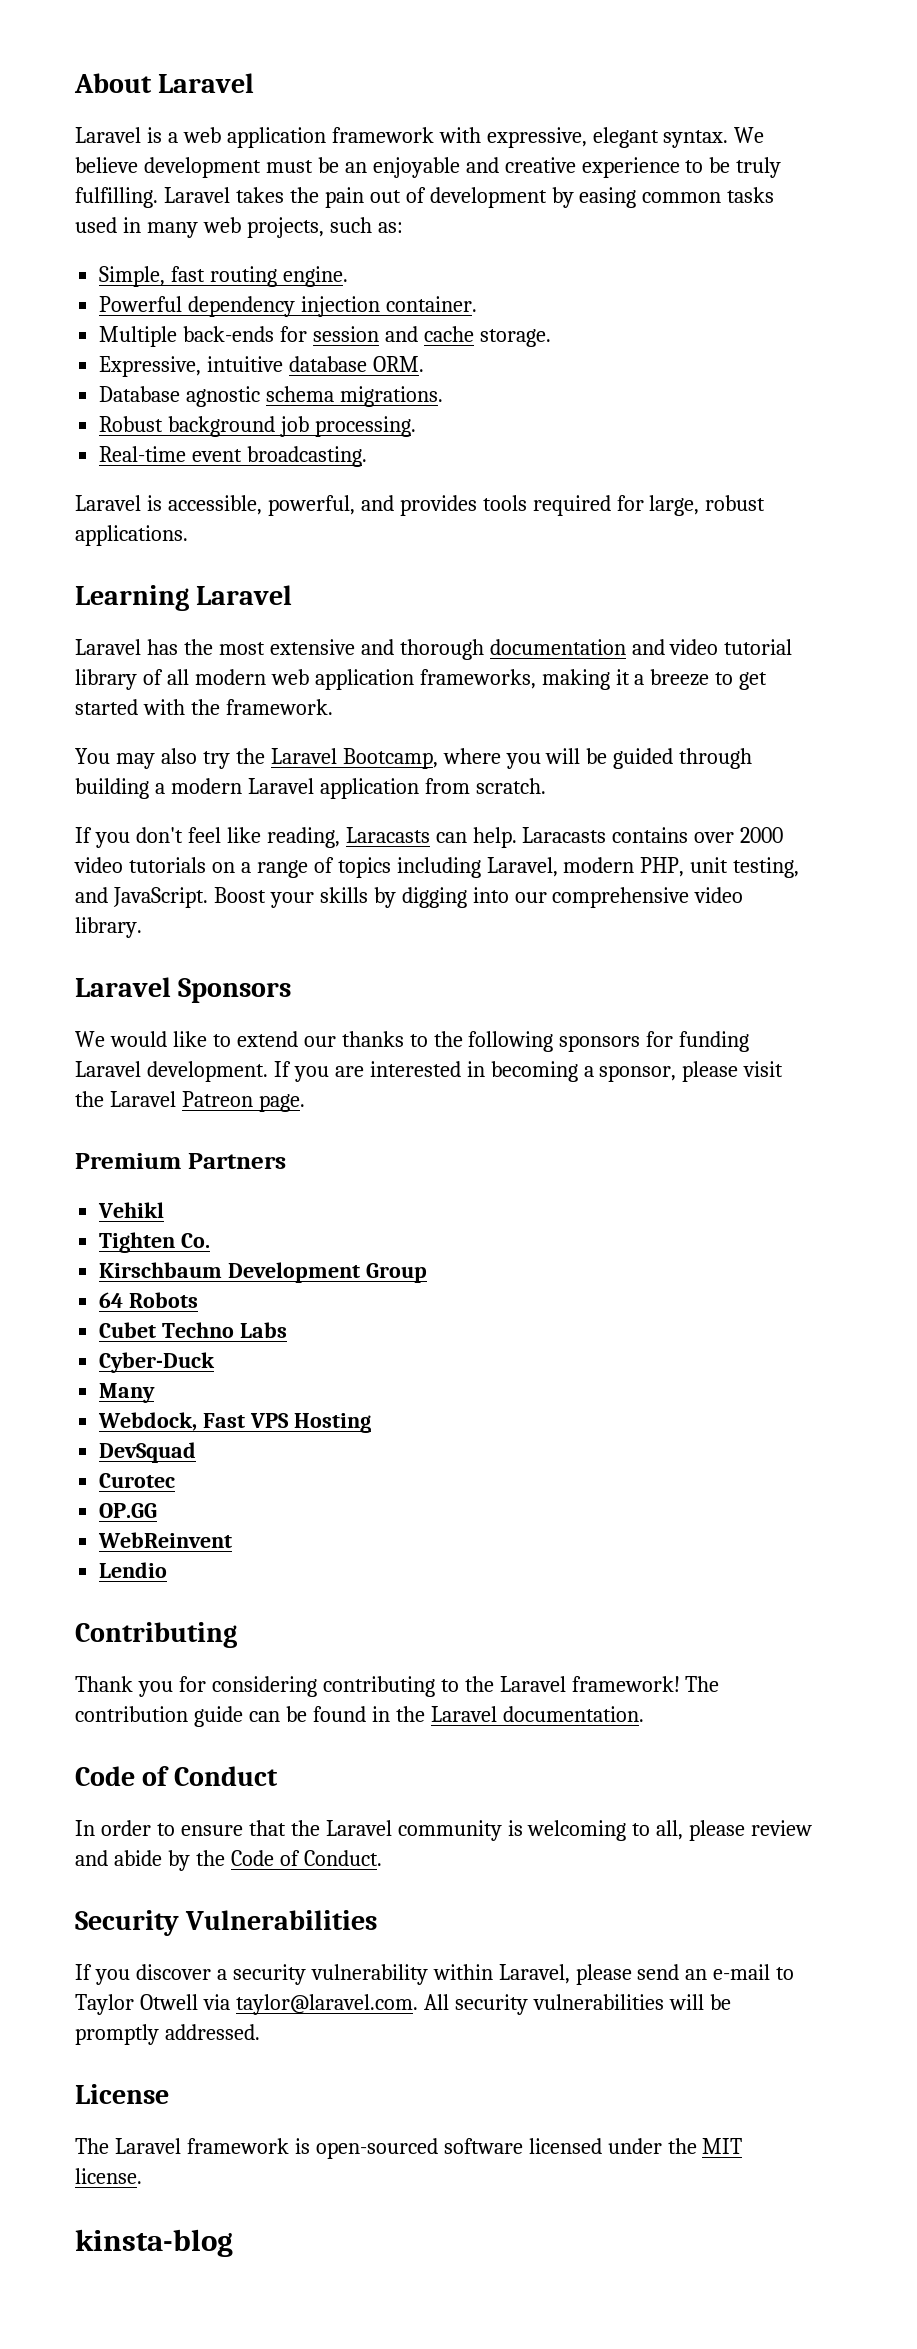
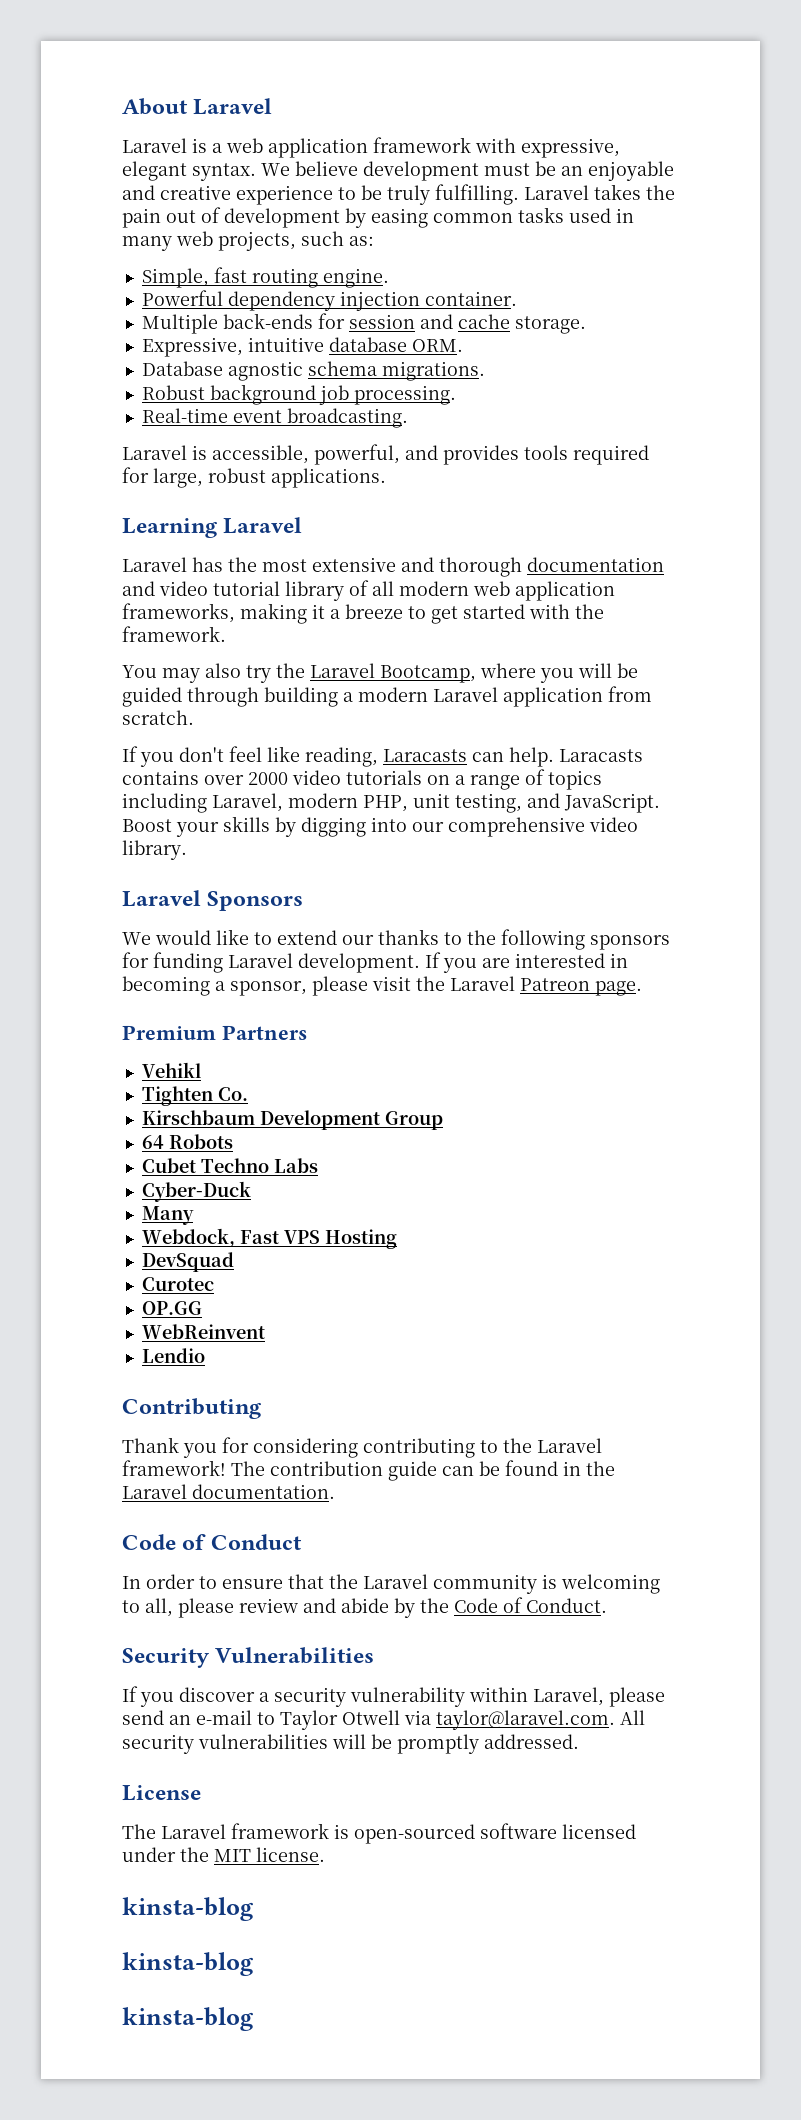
(233, 2243) none -> [122,1952,254,1976] [122,2007,254,2031] // kinsta-blog // kinsta-blog

